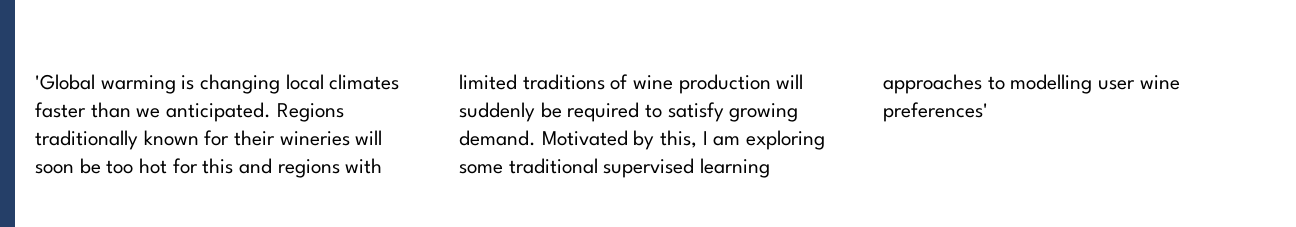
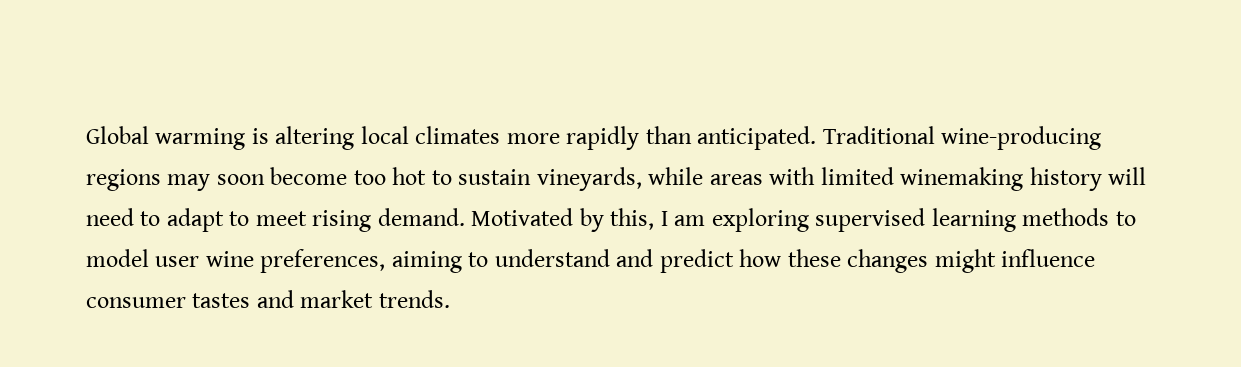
[35,74,95,90] 'Global -> [86,126,149,144] Global
[200,74,281,94] changing -> [275,126,355,150] altering
[35,102,344,122] [35,130,383,150] [35,158,383,178] [459,74,804,94] [459,102,799,122] faster than we anticipated. Regions traditionally known for their wineries will soon be too hot for this and regions with limited traditions of wine production will suddenly be required to satisfy growing -> [506,126,1102,150] [86,167,1147,191] [86,208,372,232] more rapidly than anticipated. Traditional wine-producing regions may soon become too hot to sustain vineyards, while areas with limited winemaking history will need to adapt to meet rising
[459,158,771,178] [883,74,1180,94] [883,102,988,122] some traditional supervised learning approaches to modelling user wine preferences' -> [815,208,1136,232] [86,249,1096,273] [86,290,450,308] supervised learning methods to model user wine preferences, aiming to understand and predict how these changes might influence consumer tastes and market trends.

